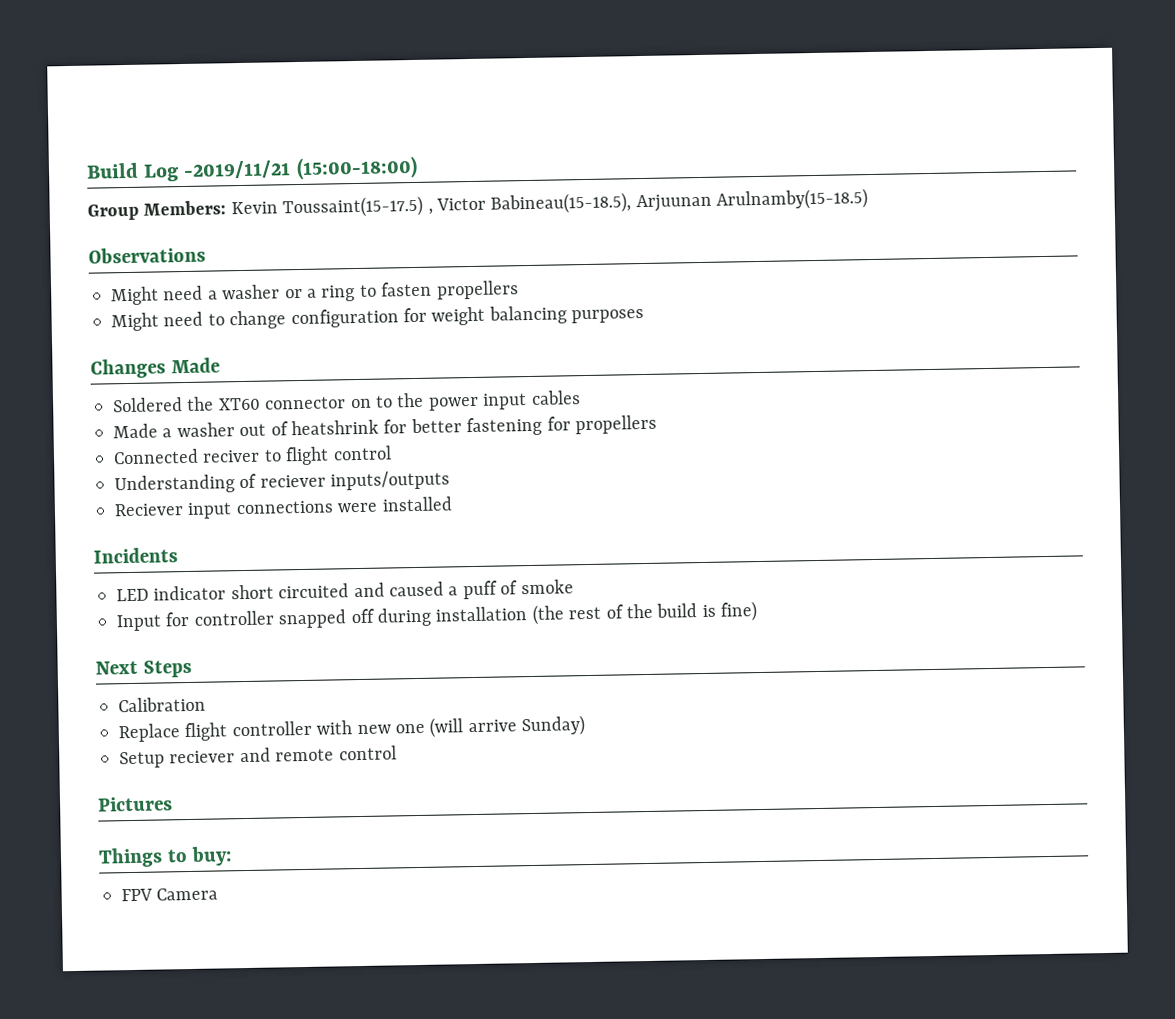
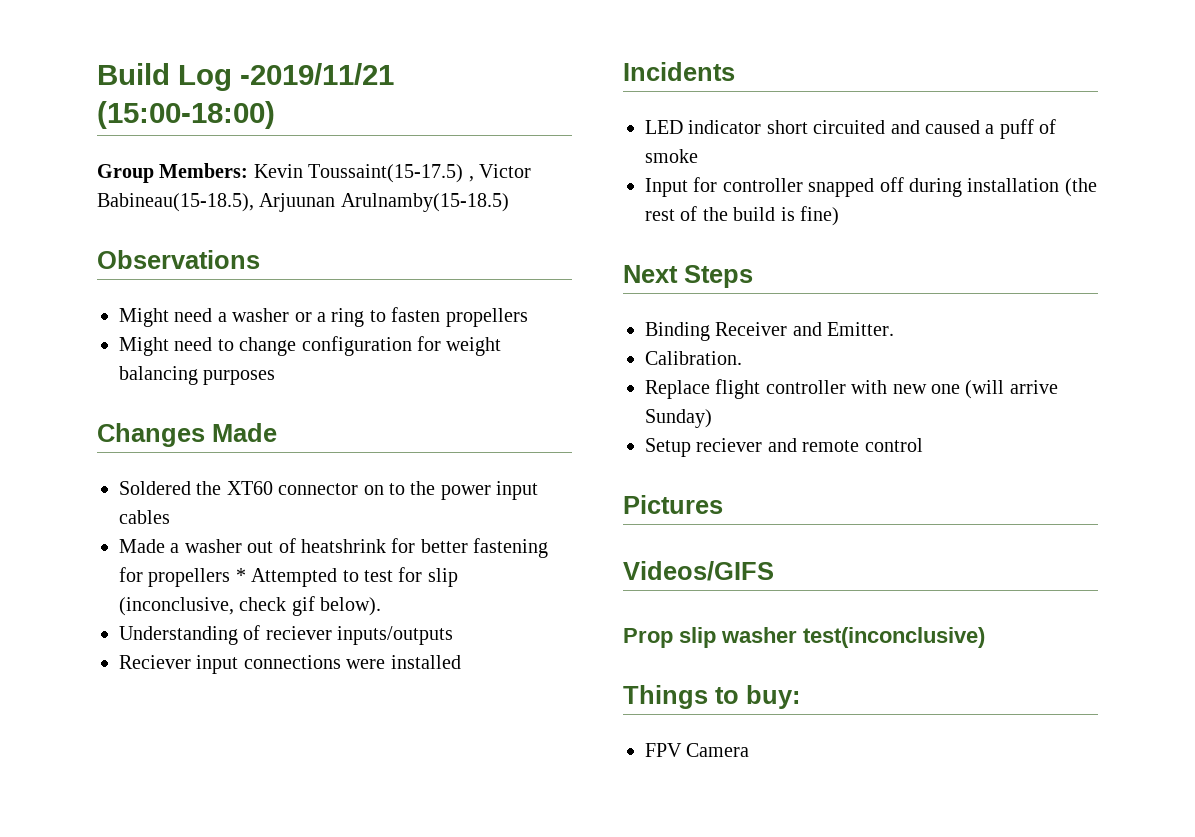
[113,445,392,466] // Connected reciver to flight control -> [235,567,458,587] [119,596,382,616] * Attempted to test for slip (inconclusive, check gif below).
[118,696,206,713] Calibration -> [645,322,895,341] [645,351,742,365] Binding Receiver and Emitter. // Calibration.
(173, 804) none -> [623,561,774,581] [623,627,985,648] // Videos/GIFS // Prop slip washer test(inconclusive)

